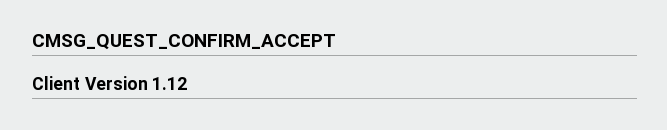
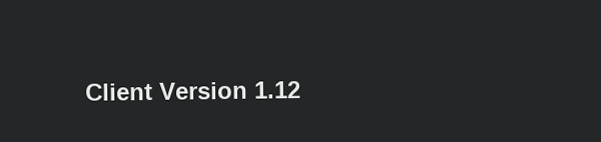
[32,34,336,50] CMSG_QUEST_CONFIRM_ACCEPT // -> (85, 91) none

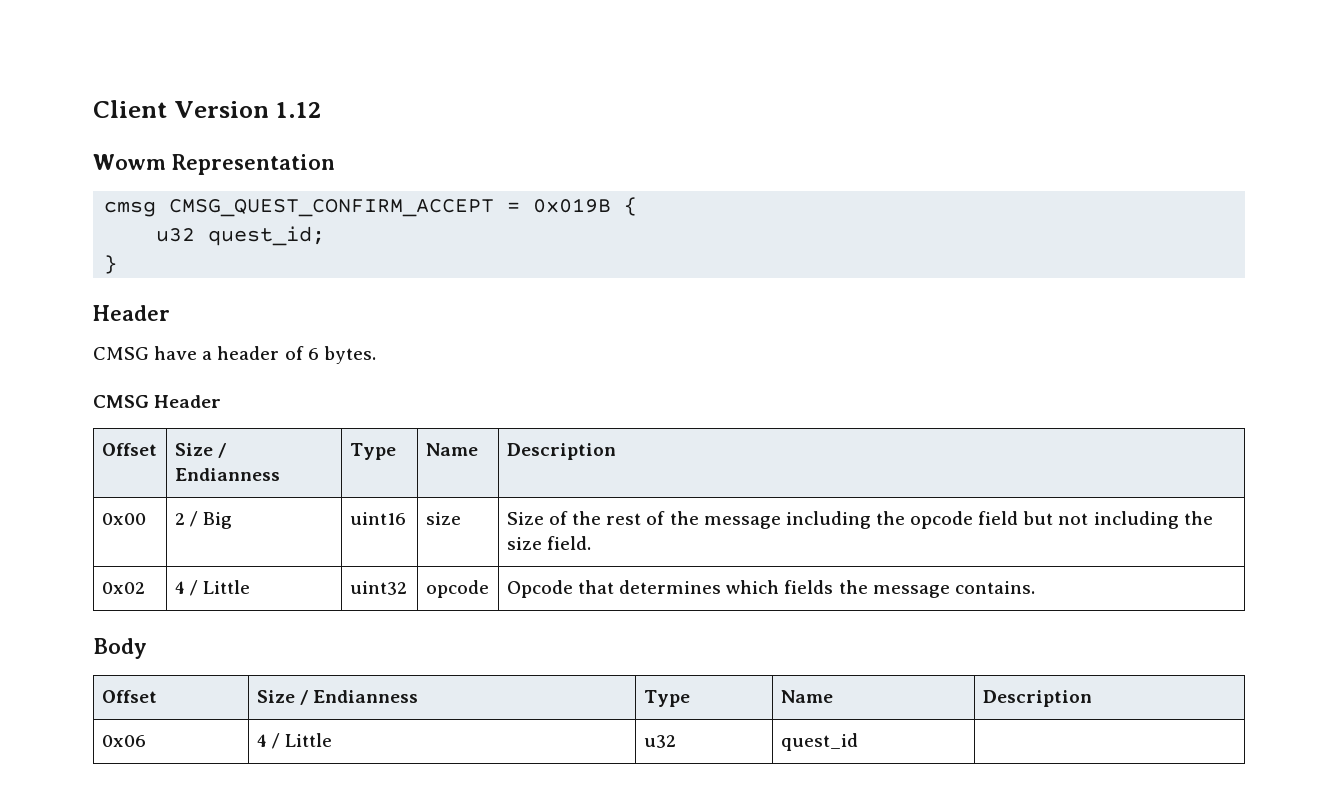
(301, 90) none -> [93,154,335,175] [104,197,638,217] [156,226,326,246] [104,255,118,274] [93,305,170,321] [93,346,376,364] [93,395,222,408] [101,443,157,456] [174,443,226,458] [174,468,280,481] [349,443,396,460] [425,443,478,456] [506,443,616,460] [101,513,146,525] [174,511,233,529] [349,512,406,525] [425,512,461,525] [506,511,1213,529] [506,536,591,550] [101,582,145,594] [174,580,251,596] [349,581,407,595] [425,580,489,598] [506,580,1035,598] [93,638,147,659] [101,690,157,703] [256,690,419,705] [643,690,690,707] [780,690,833,703] [982,690,1092,707] [101,735,146,747] [256,733,333,749] [643,735,676,748] [780,733,858,751] // Wowm Representation // cmsg CMSG_QUEST_CONFIRM_ACCEPT = 0x019B { // u32 quest_id; // } // Header // CMSG have a header of 6 bytes. // CMSG Header // Offset | Size / Endianness | Type | Name | Description // 0x00 | 2 / Big | uint16 | size | Size of the rest of the message including the opcode field but not including the size field. // 0x02 | 4 / Little | uint32 | opcode | Opcode that determines which fields the message contains. // Body // Offset | Size / Endianness | Type | Name | Description // 0x06 | 4 / Little | u32 | quest_id |

